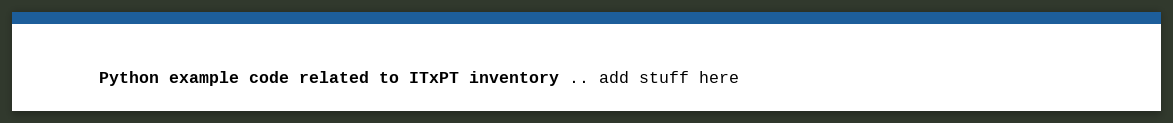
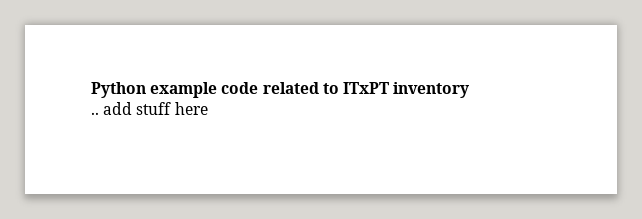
(559, 78) none -> (470, 90) //

